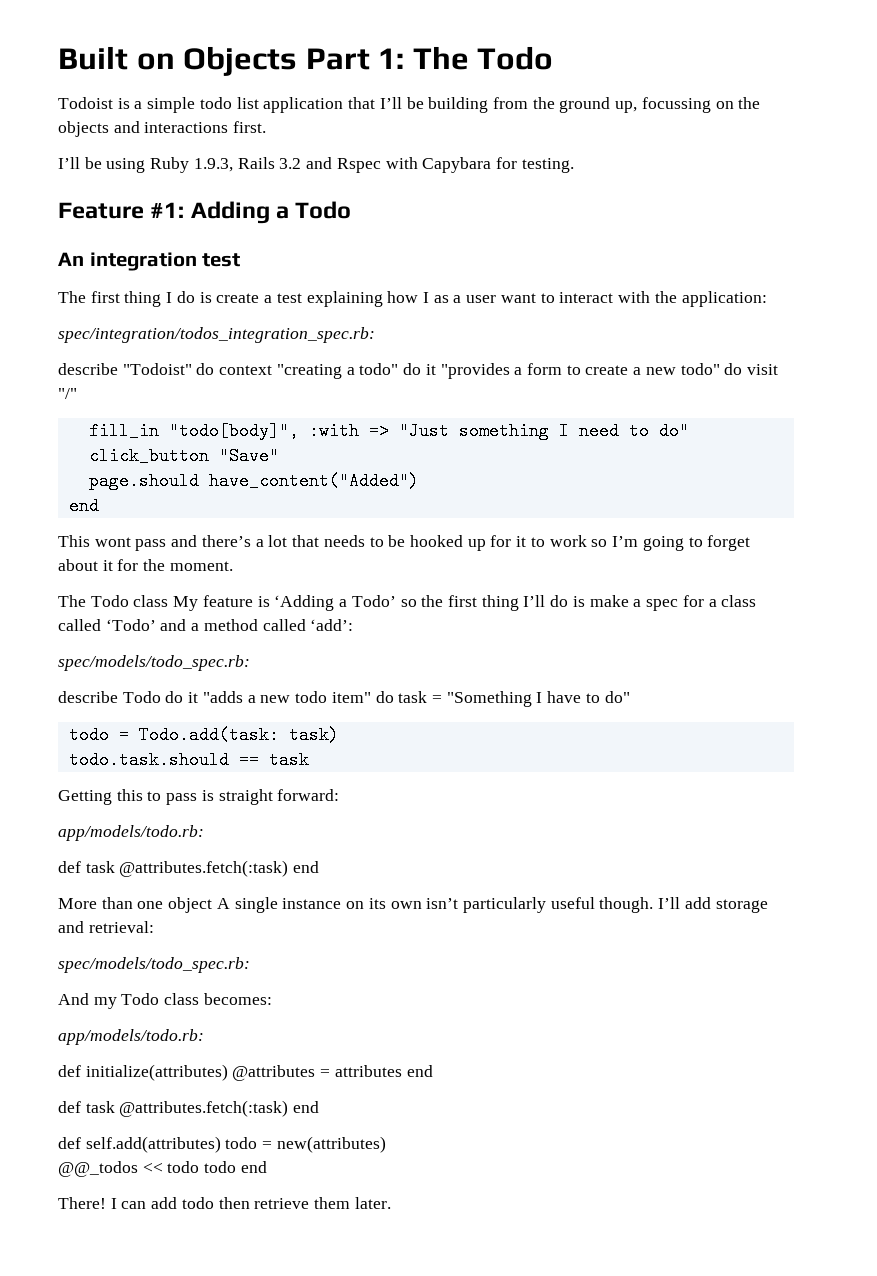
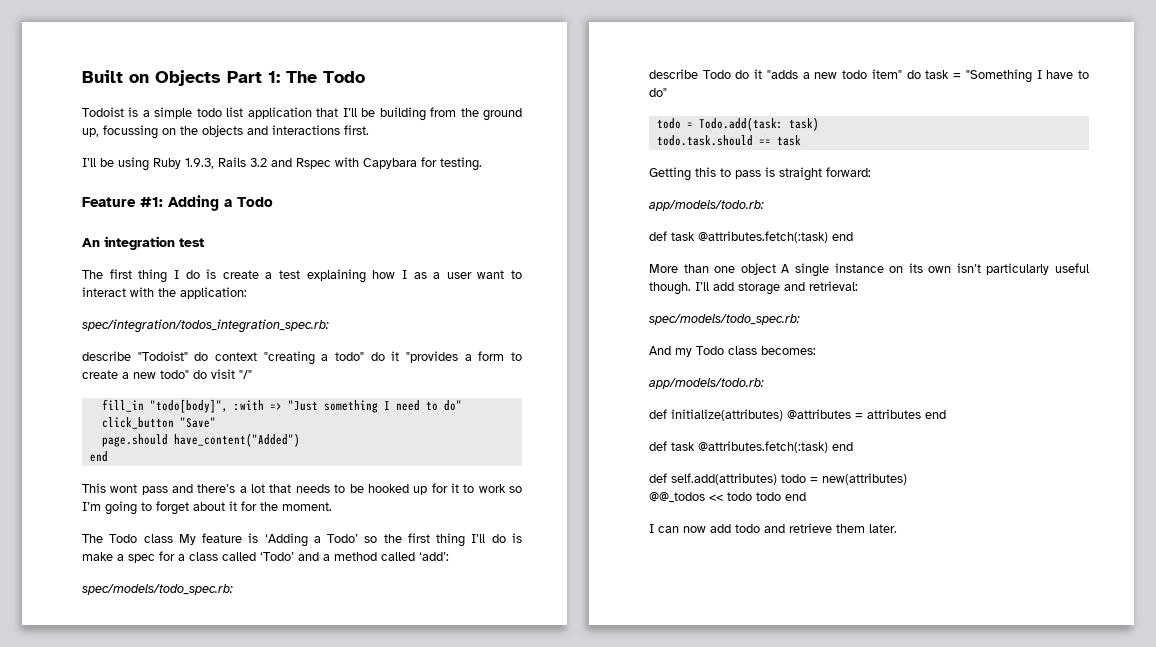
[58,1197,106,1209] There! -> (806, 496) none
(147, 1205) none -> [683,526,706,533] now
[218,1197,250,1209] then -> [764,524,785,533] and

